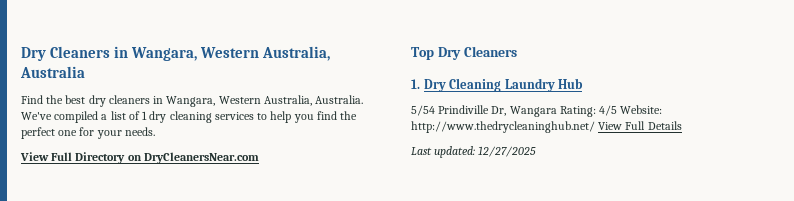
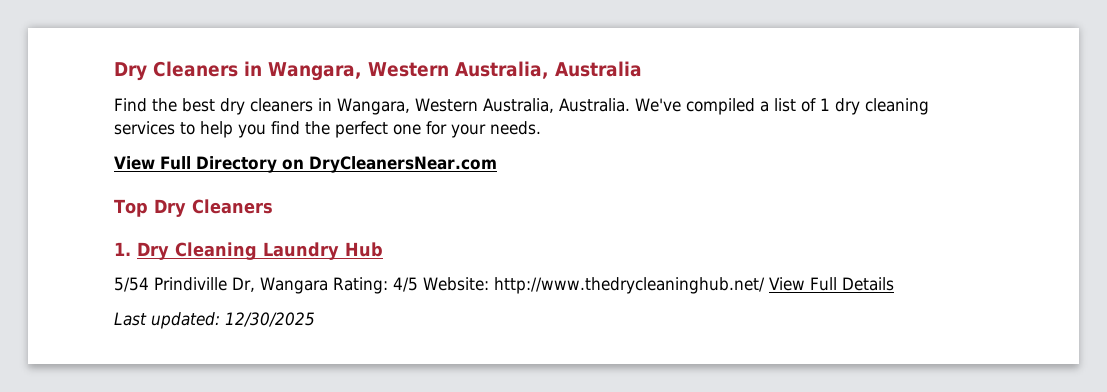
[478,146,537,157] 12/27/2025 -> [225,312,315,327] 12/30/2025

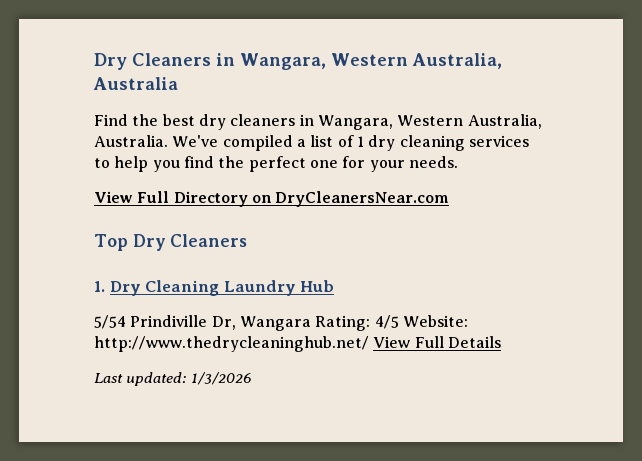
[225,312,315,327] 12/30/2025 -> [190,372,251,385] 1/3/2026

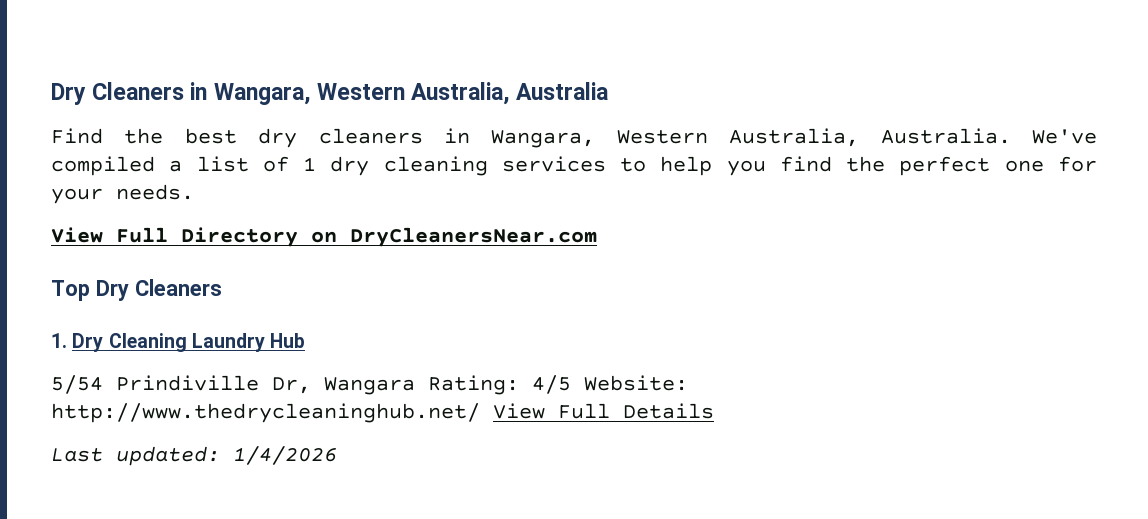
[190,372,251,385] 1/3/2026 -> [233,446,337,465] 1/4/2026

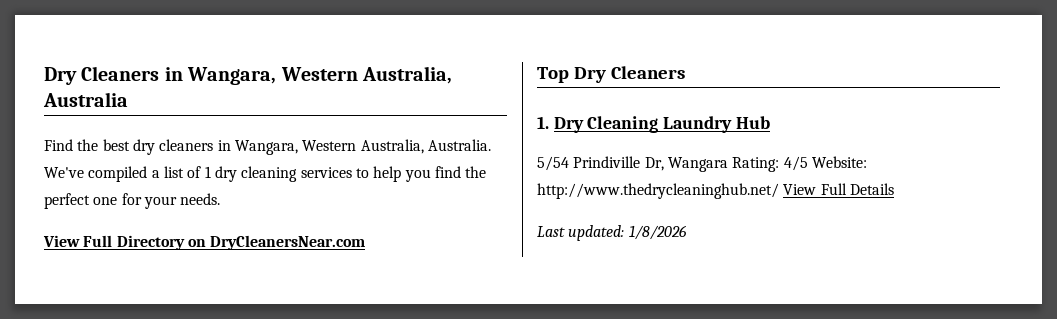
[233,446,337,465] 1/4/2026 -> [628,225,687,240] 1/8/2026

